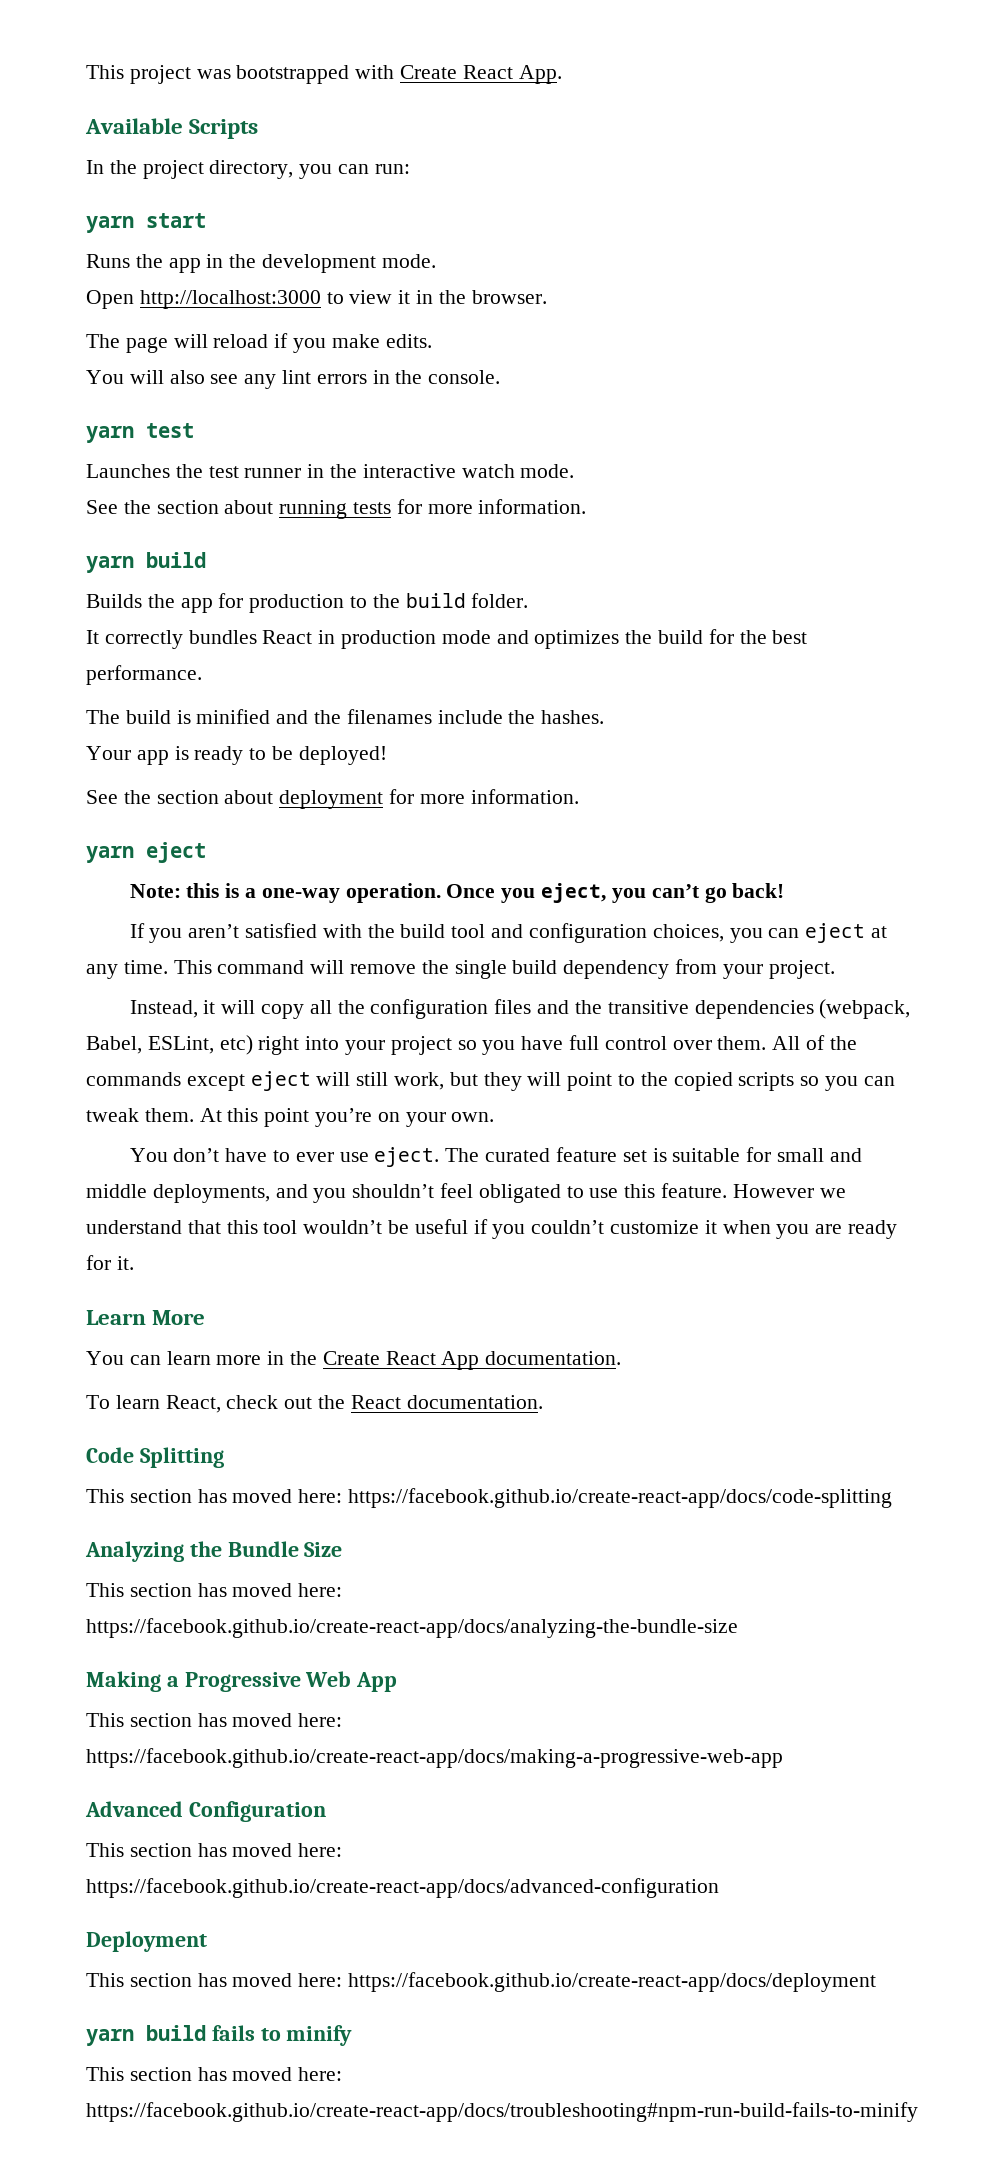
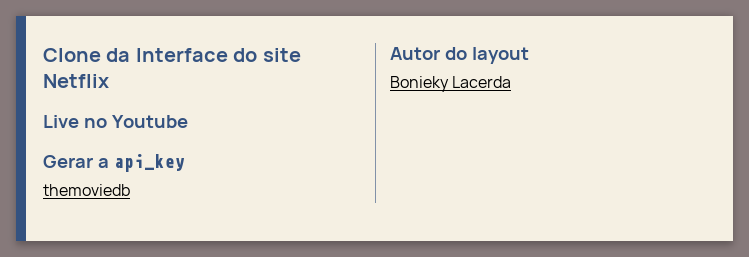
[86,65,562,84] [85,118,259,139] [86,160,410,179] [86,213,206,233] [86,254,436,273] [86,290,547,309] [86,333,432,353] [86,370,501,389] [86,423,194,443] [86,464,575,478] [86,499,587,519] [86,552,206,573] [86,593,529,613] [86,629,808,649] [86,665,202,685] [86,709,605,724] [86,746,387,765] [86,789,579,809] [86,842,206,863] [129,883,785,903] [129,923,887,943] [86,959,835,979] [129,999,911,1019] [86,1035,857,1055] [86,1071,895,1091] [86,1108,495,1127] [129,1147,862,1167] [86,1183,846,1203] [86,1219,898,1239] [86,1255,134,1270] [86,1310,206,1325] [86,1351,622,1370] [86,1395,543,1413] [86,1447,224,1468] [86,1488,893,1508] [85,1541,343,1562] [86,1583,343,1597] [86,1618,738,1638] [86,1671,398,1692] [86,1713,343,1727] [86,1748,783,1768] [85,1801,326,1822] [86,1843,343,1857] [86,1878,719,1898] [86,1931,207,1952] [86,1972,877,1992] [86,2025,353,2046] [86,2067,343,2081] [86,2102,918,2122] This project was bootstrapped with Create React App. // Available Scripts // In the project directory, you can run: // yarn start // Runs the app in the development mode. // Open http://localhost:3000 to view it in the browser. // The page will reload if you make edits. // You will also see any lint errors in the console. // yarn test // Launches the test runner in the interactive watch mode. // See the section about running tests for more information. // yarn build // Builds the app for production to the build folder. // It correctly bundles React in production mode and optimizes the build for the best performance. // The build is minified and the filenames include the hashes. // Your app is ready to be deployed! // See the section about deployment for more information. // yarn eject // Note: this is a one-way operation. Once you eject, you can’t go back! // If you aren’t satisfied with the build tool and configuration choices, you can eject at any time. This command will remove the single build dependency from your project. // Instead, it will copy all the configuration files and the transitive dependencies (webpack, Babel, ESLint, etc) right into your project so you have full control over them. All of the commands except eject will still work, but they will point to the copied scripts so you can tweak them. At this point you’re on your own. // You don’t have to ever use eject. The curated feature set is suitable for small and middle deployments, and you shouldn’t feel obligated to use this feature. However we understand that this tool wouldn’t be useful if you couldn’t customize it when you are ready for it. // Learn More // You can learn more in the Create React App documentation. // To learn React, check out the React documentation. // Code Splitting // This section has moved here: https://facebook.github.io/create-react-app/docs/code-splitting // Analyzing the Bundle Size // This section has moved here: https://facebook.github.io/create-react-app/docs/analyzing-the-bundle-size // Making a Progressive Web App // This section has moved here: https://facebook.github.io/create-react-app/docs/making-a-progressive-web-app // Advanced Configuration // This section has moved here: https://facebook.github.io/create-react-app/docs/advanced-configuration // Deployment // This section has moved here: https://facebook.github.io/create-react-app/docs/deployment // yarn build fails to minify // This section has moved here: https://facebook.github.io/create-react-app/docs/troubleshooting#npm-run-build-fails-to-minify -> [43,48,301,62] [43,74,109,88] [43,115,188,128] [43,154,185,172] [43,184,130,196] [390,47,529,64] [390,76,512,92] Clone da Interface do site Netflix // Live no Youtube // Gerar a api_key // themoviedb // Autor do layout // Bonieky Lacerda

